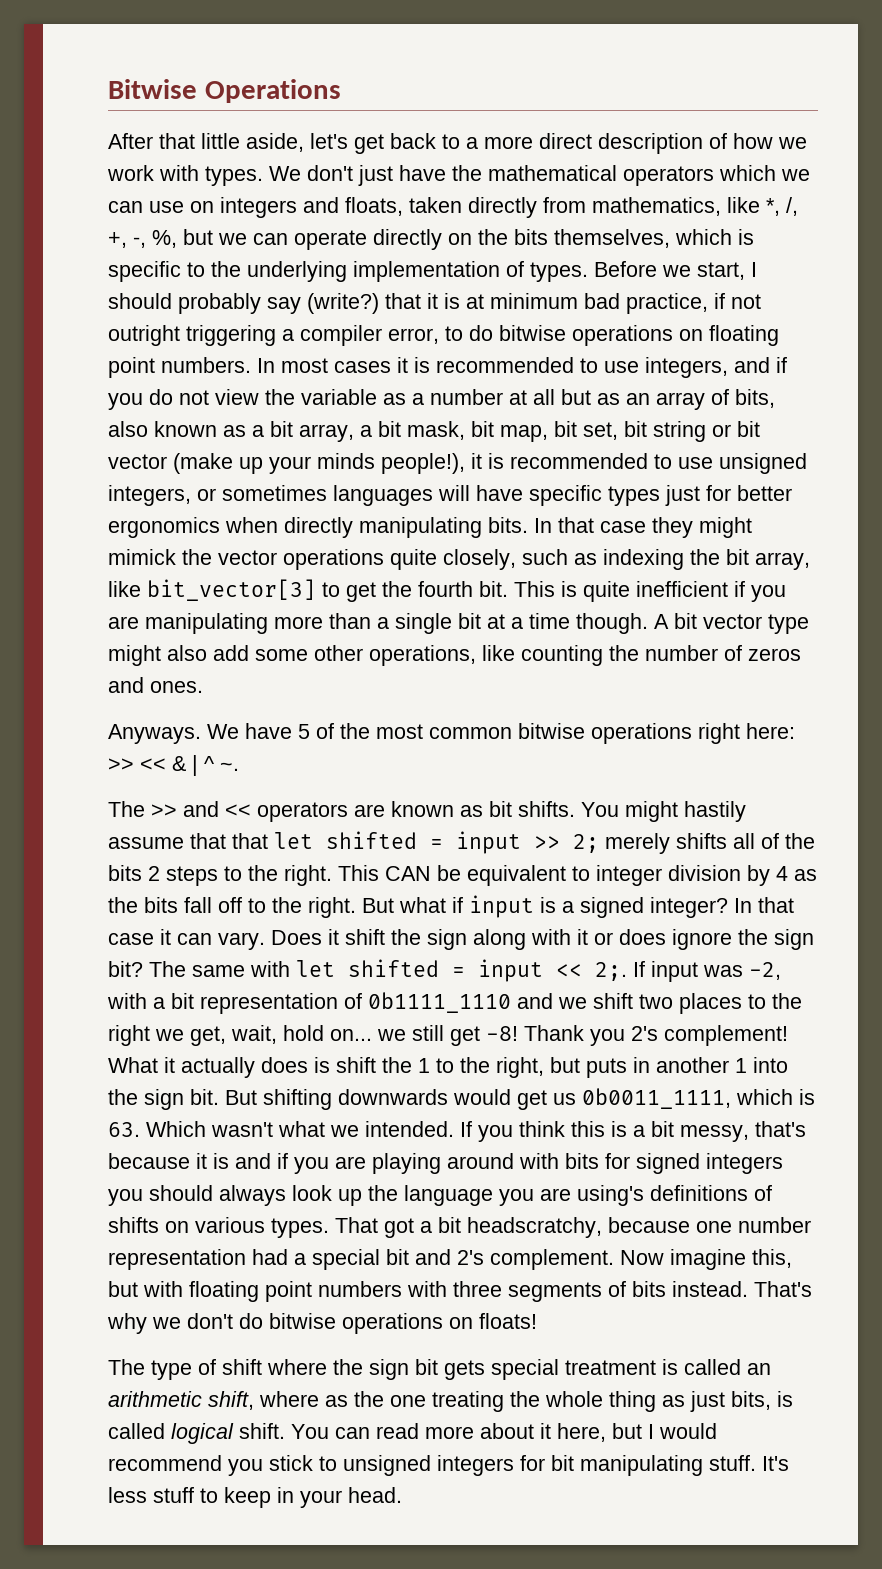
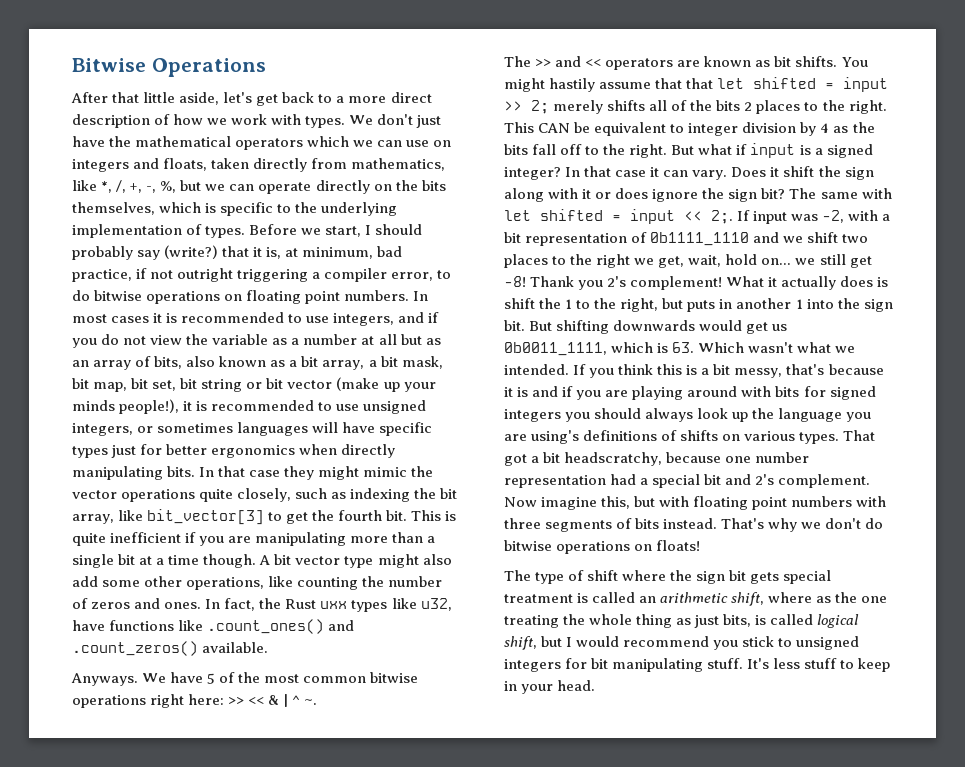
[444,293,578,309] is at minimum -> [266,247,374,259] is, at minimum,
[108,549,176,565] mimick -> [363,467,408,477] mimic
(203, 687) none -> [205,598,452,612] [72,619,355,634] [72,641,269,656] In fact, the Rust uxx types like u32, have functions like .count_ones() and .count_zeros() available.
[166,866,218,886] steps -> [756,100,801,114] places
[239,1423,606,1442] shift. You can read more about it here, -> [504,636,537,650] shift,

